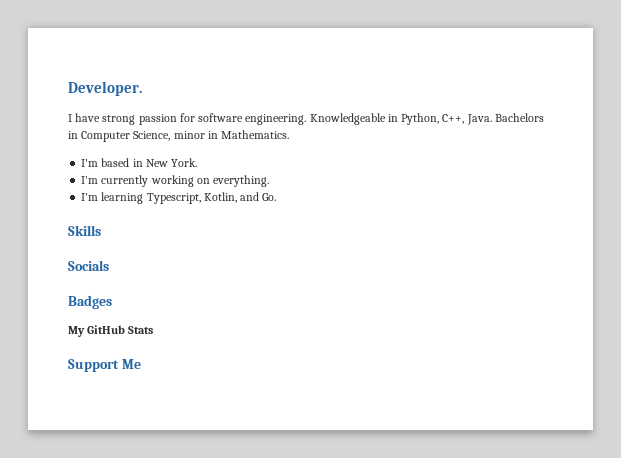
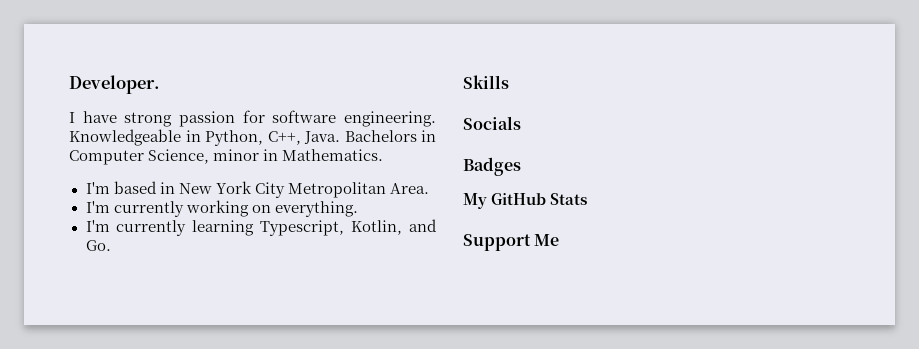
[171,158,198,167] York. -> [215,181,429,198] York City Metropolitan Area.
(99, 197) none -> [116,220,187,236] currently

